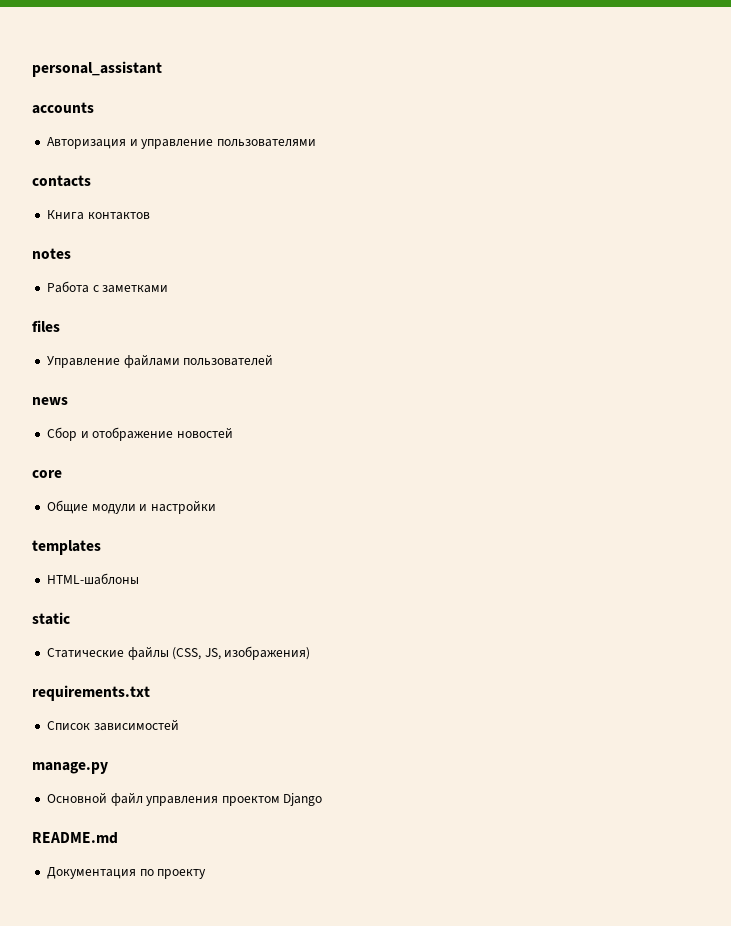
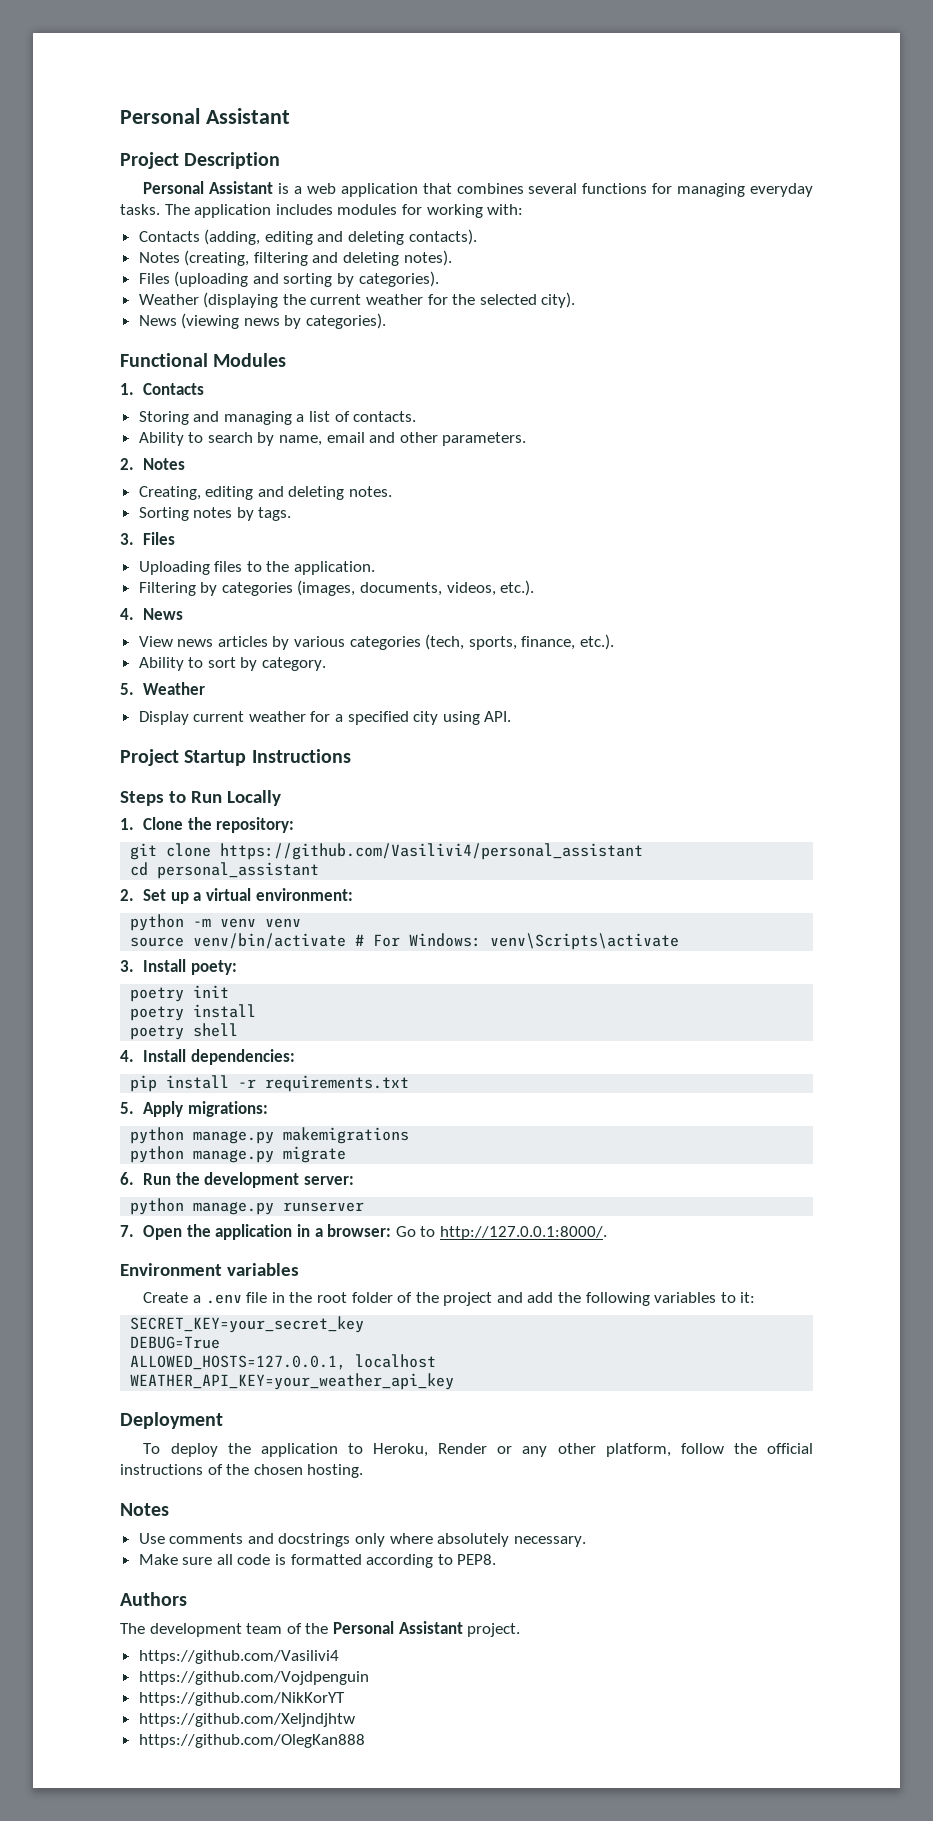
[32,61,162,77] [32,102,94,114] [46,137,316,149] [32,175,91,187] [46,210,150,220] [32,248,71,259] [46,281,169,293] [32,320,60,332] [46,354,274,368] [32,397,68,405] [46,427,233,441] [32,470,62,478] [46,500,216,514] [32,540,101,555] [46,573,139,585] [32,612,70,625] [46,646,311,660] [32,685,150,701] [46,719,179,731] [32,762,108,774] [46,792,323,806] [32,832,118,844] [46,867,207,879] personal_assistant // accounts // Авторизация и управление пользователями // contacts // Книга контактов // notes // Работа с заметками // files // Управление файлами пользователей // news // Сбор и отображение новостей // core // Общие модули и настройки // templates // HTML-шаблоны // static // Статические файлы (CSS, JS, изображения) // requirements.txt // Список зависимостей // manage.py // Основной файл управления проектом Django // README.md // Документация по проекту -> [120,108,290,124] [120,152,281,169] [143,181,813,197] [120,204,524,218] [138,229,477,245] [138,250,452,266] [138,271,439,287] [138,292,576,308] [138,313,387,329] [120,353,287,367] [120,383,205,395] [138,411,417,425] [138,432,527,446] [120,458,186,470] [138,486,393,500] [138,507,292,521] [120,532,176,545] [138,561,376,575] [138,580,535,596] [120,608,184,620] [138,634,615,650] [138,657,327,671] [120,682,206,695] [138,711,512,725] [120,749,351,766] [120,790,281,806] [120,817,295,833] [130,843,644,860] [130,862,320,879] [120,888,353,904] [130,914,302,931] [130,933,680,950] [120,959,237,975] [130,985,230,1002] [130,1004,257,1021] [130,1023,239,1040] [120,1049,295,1065] [130,1075,410,1092] [120,1101,268,1117] [130,1127,410,1144] [130,1146,347,1163] [120,1172,354,1188] [130,1198,365,1215] [120,1224,607,1240] [120,1263,299,1276] [143,1292,756,1306] [130,1316,365,1333] [130,1336,221,1349] [130,1354,437,1370] [130,1373,455,1390] [120,1412,223,1429] [143,1443,813,1457] [120,1464,364,1478] [120,1503,169,1516] [138,1533,586,1547] [138,1554,497,1568] [120,1592,187,1606] [120,1621,521,1637] [138,1650,339,1664] [138,1671,369,1685] [138,1692,345,1706] [138,1713,355,1727] [138,1734,365,1748] Personal Assistant // Project Description // Personal Assistant is a web application that combines several functions for managing everyday tasks. The application includes modules for working with: // Contacts (adding, editing and deleting contacts). // Notes (creating, filtering and deleting notes). // Files (uploading and sorting by categories). // Weather (displaying the current weather for the selected city). // News (viewing news by categories). // Functional Modules // 1. Contacts // Storing and managing a list of contacts. // Ability to search by name, email and other parameters. // 2. Notes // Creating, editing and deleting notes. // Sorting notes by tags. // 3. Files // Uploading files to the application. // Filtering by categories (images, documents, videos, etc.). // 4. News // View news articles by various categories (tech, sports, finance, etc.). // Ability to sort by category. // 5. Weather // Display current weather for a specified city using API. // Project Startup Instructions // Steps to Run Locally // 1. Clone the repository: // git clone https://github.com/Vasilivi4/personal_assistant // cd personal_assistant // 2. Set up a virtual environment: // python -m venv venv // source venv/bin/activate # For Windows: venv\Scripts\activate // 3. Install poety: // poetry init // poetry install // poetry shell // 4. Install dependencies: // pip install -r requirements.txt // 5. Apply migrations: // python manage.py makemigrations // python manage.py migrate // 6. Run the development server: // python manage.py runserver // 7. Open the application in a browser: Go to http://127.0.0.1:8000/. // Environment variables // Create a .env file in the root folder of the project and add the following variables to it: // SECRET_KEY=your_secret_key // DEBUG=True // ALLOWED_HOSTS=127.0.0.1, localhost // WEATHER_API_KEY=your_weather_api_key // Deployment // To deploy the application to Heroku, Render or any other platform, follow the official instructions of the chosen hosting. // Notes // Use comments and docstrings only where absolutely necessary. // Make sure all code is formatted according to PEP8. // Authors // The development team of the Personal Assistant project. // https://github.com/Vasilivi4 // https://github.com/Vojdpenguin // https://github.com/NikKorYT // https://github.com/Xeljndjhtw // https://github.com/OlegKan888

